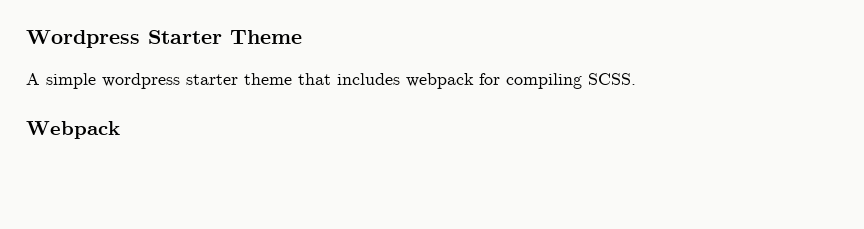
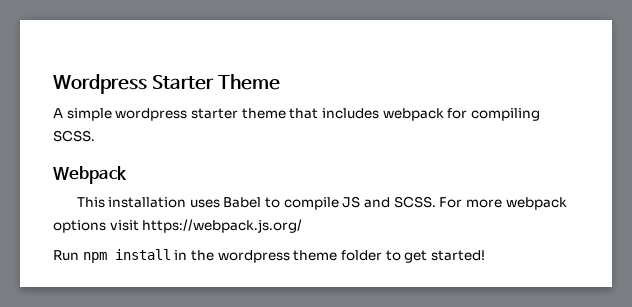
(120, 130) none -> [76,196,567,210] [53,219,303,233] [53,249,485,263] // This installation uses Babel to compile JS and SCSS. For more webpack options visit https://webpack.js.org/ // Run npm install in the wordpress theme folder to get started!

